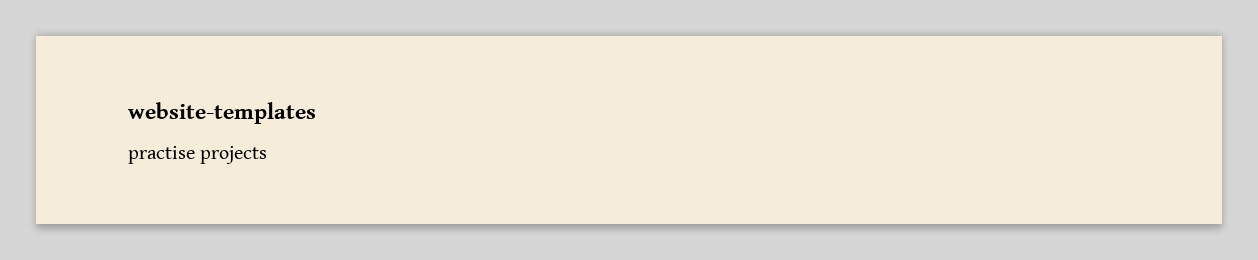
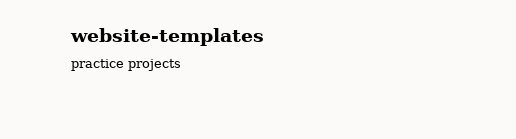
[128,146,195,164] practise -> [71,59,124,71] practice

